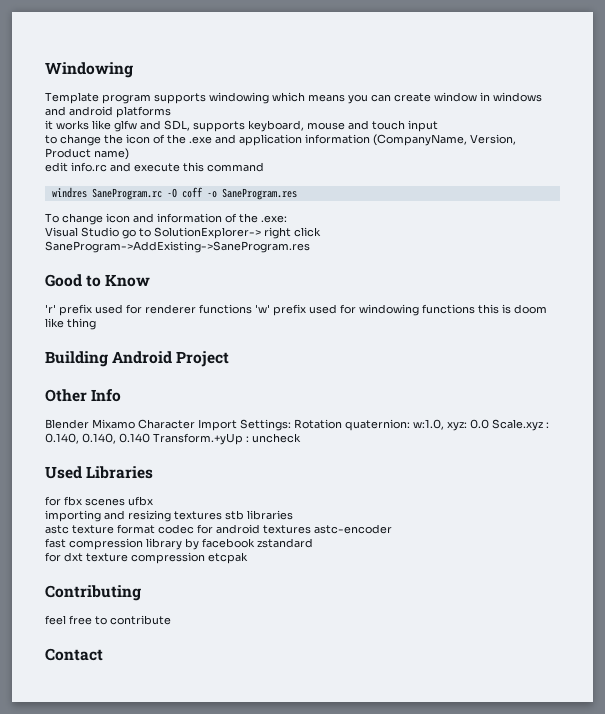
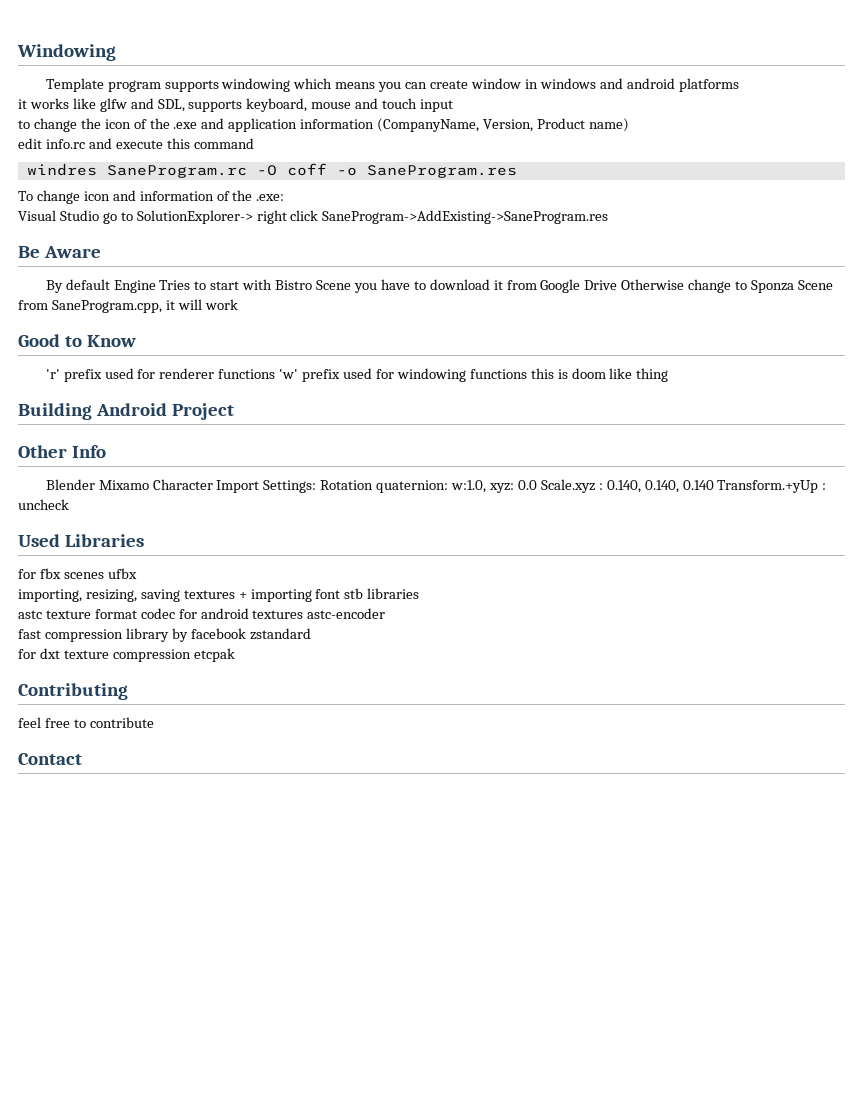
(310, 247) none -> [18,246,101,258] [45,279,833,293] [18,299,238,313] // Be Aware // By default Engine Tries to start with Bistro Scene you have to download it from Google Drive Otherwise change to Sponza Scene from SaneProgram.cpp, it will work
[45,510,222,522] importing and resizing textures -> [18,589,341,602] importing, resizing, saving textures + importing font

